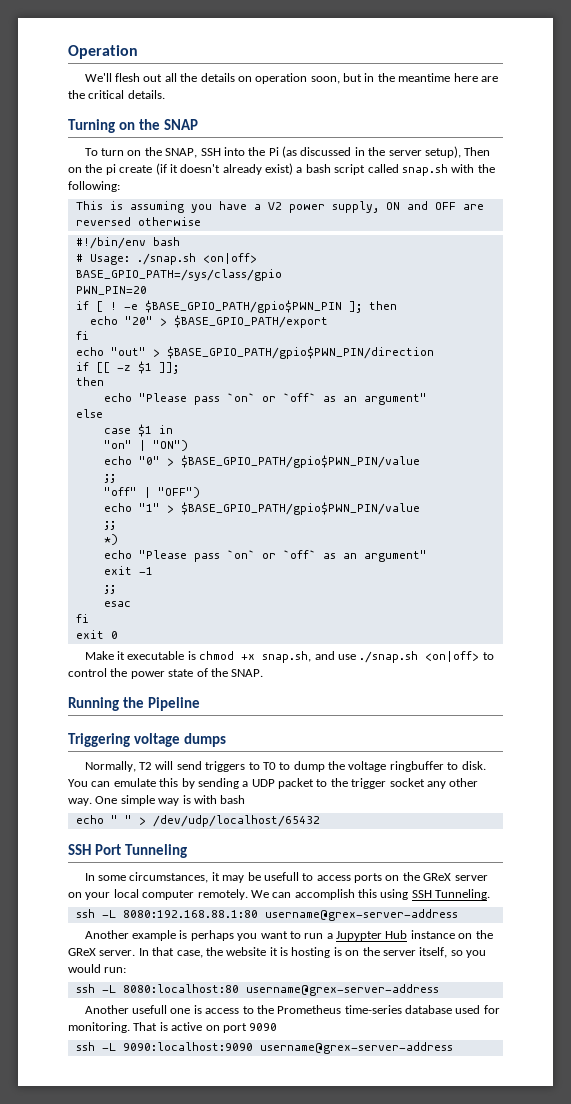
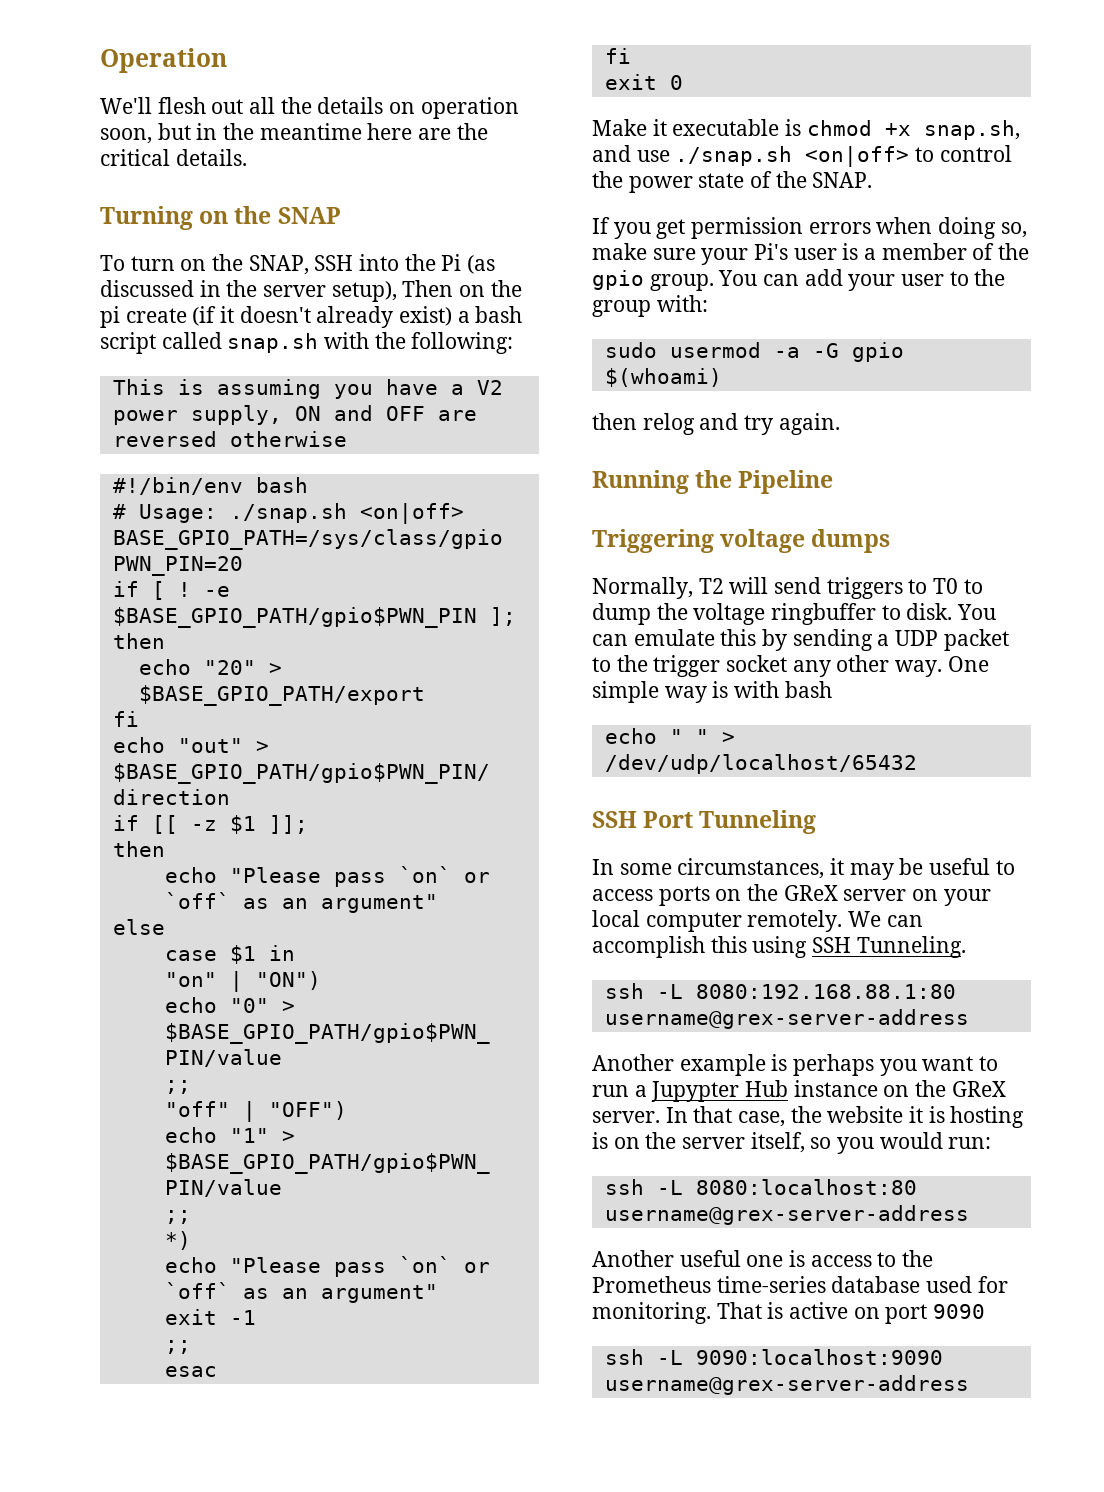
(264, 673) none -> [592,217,1027,239] [592,243,1030,265] [592,269,1006,291] [592,295,708,317] [604,342,904,362] [604,368,722,387] [592,413,840,435] // If you get permission errors when doing so, make sure your Pi's user is a member of the gpio group. You can add your user to the group with: // sudo usermod -a -G gpio $(whoami) // then relog and try again.
[263,872,299,881] usefull -> [929,858,991,875] useful
[132,1005,168,1014] usefull -> [679,1250,741,1267] useful

